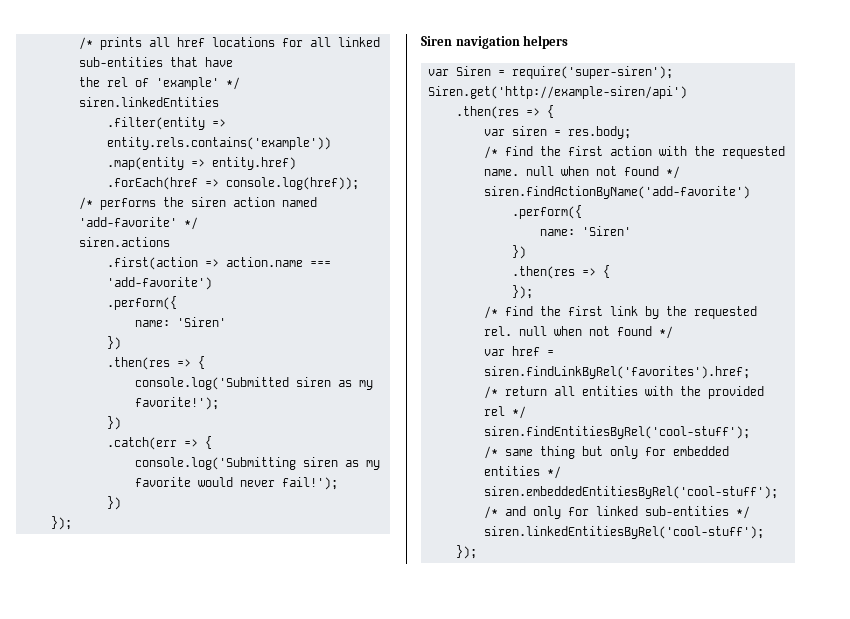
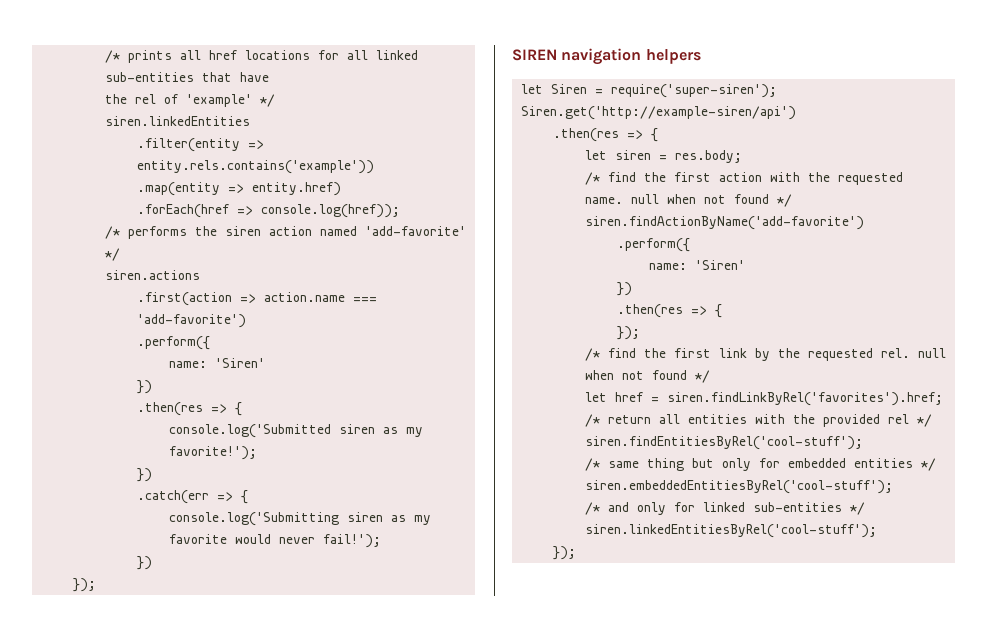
[421,36,452,46] Siren -> [512,49,557,61] SIREN
[428,69,450,76] var -> [521,84,543,94] let
[484,129,506,136] var -> [585,150,607,160] let
[484,349,506,356] var -> [585,392,607,402] let

